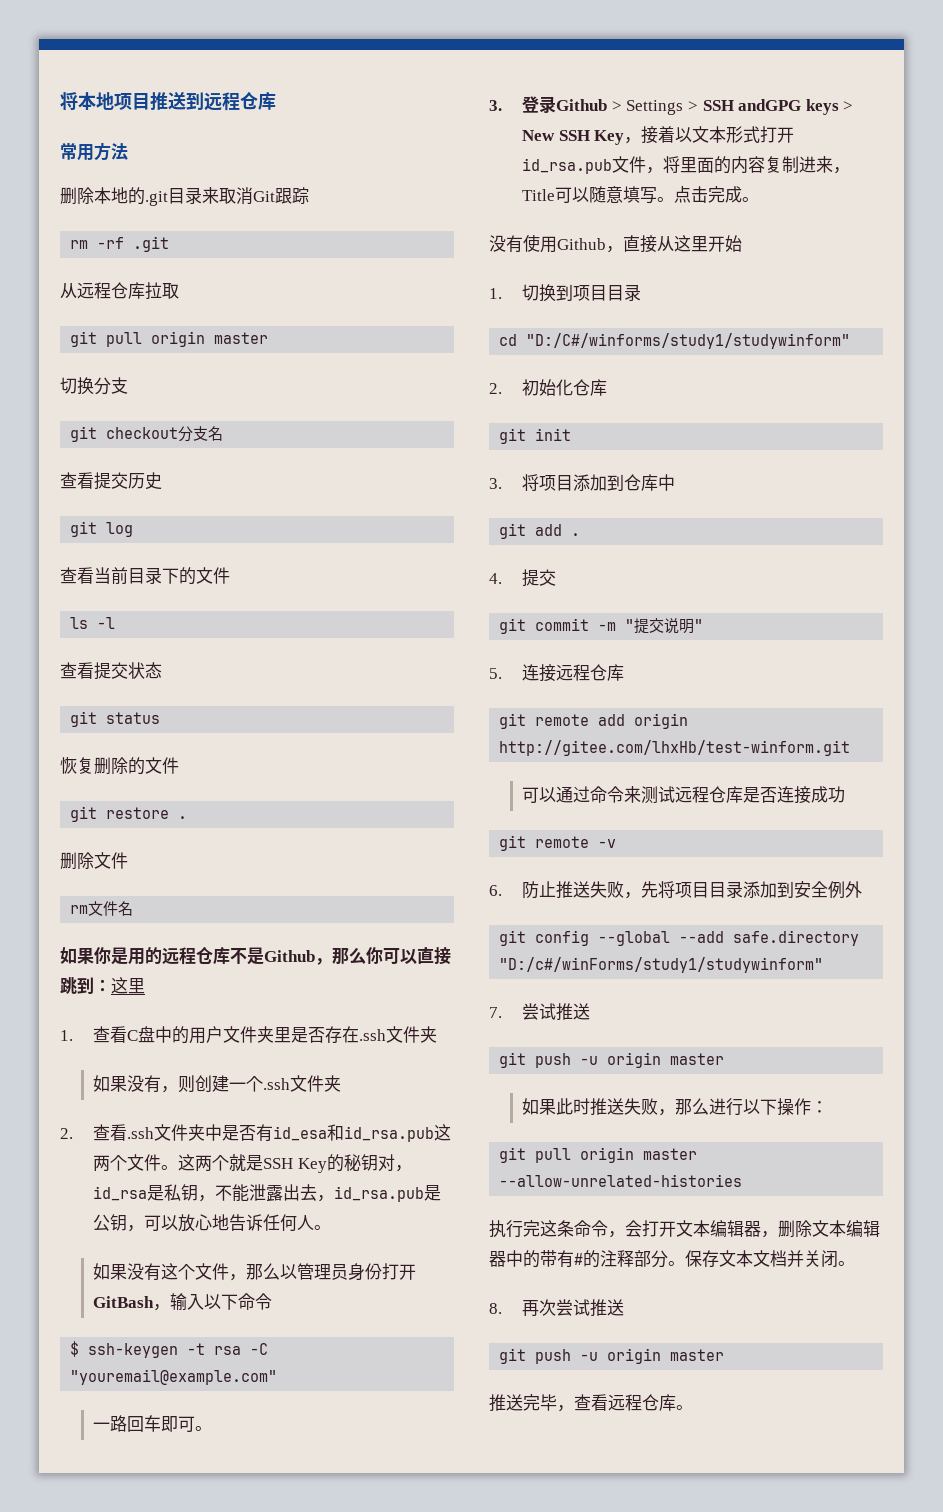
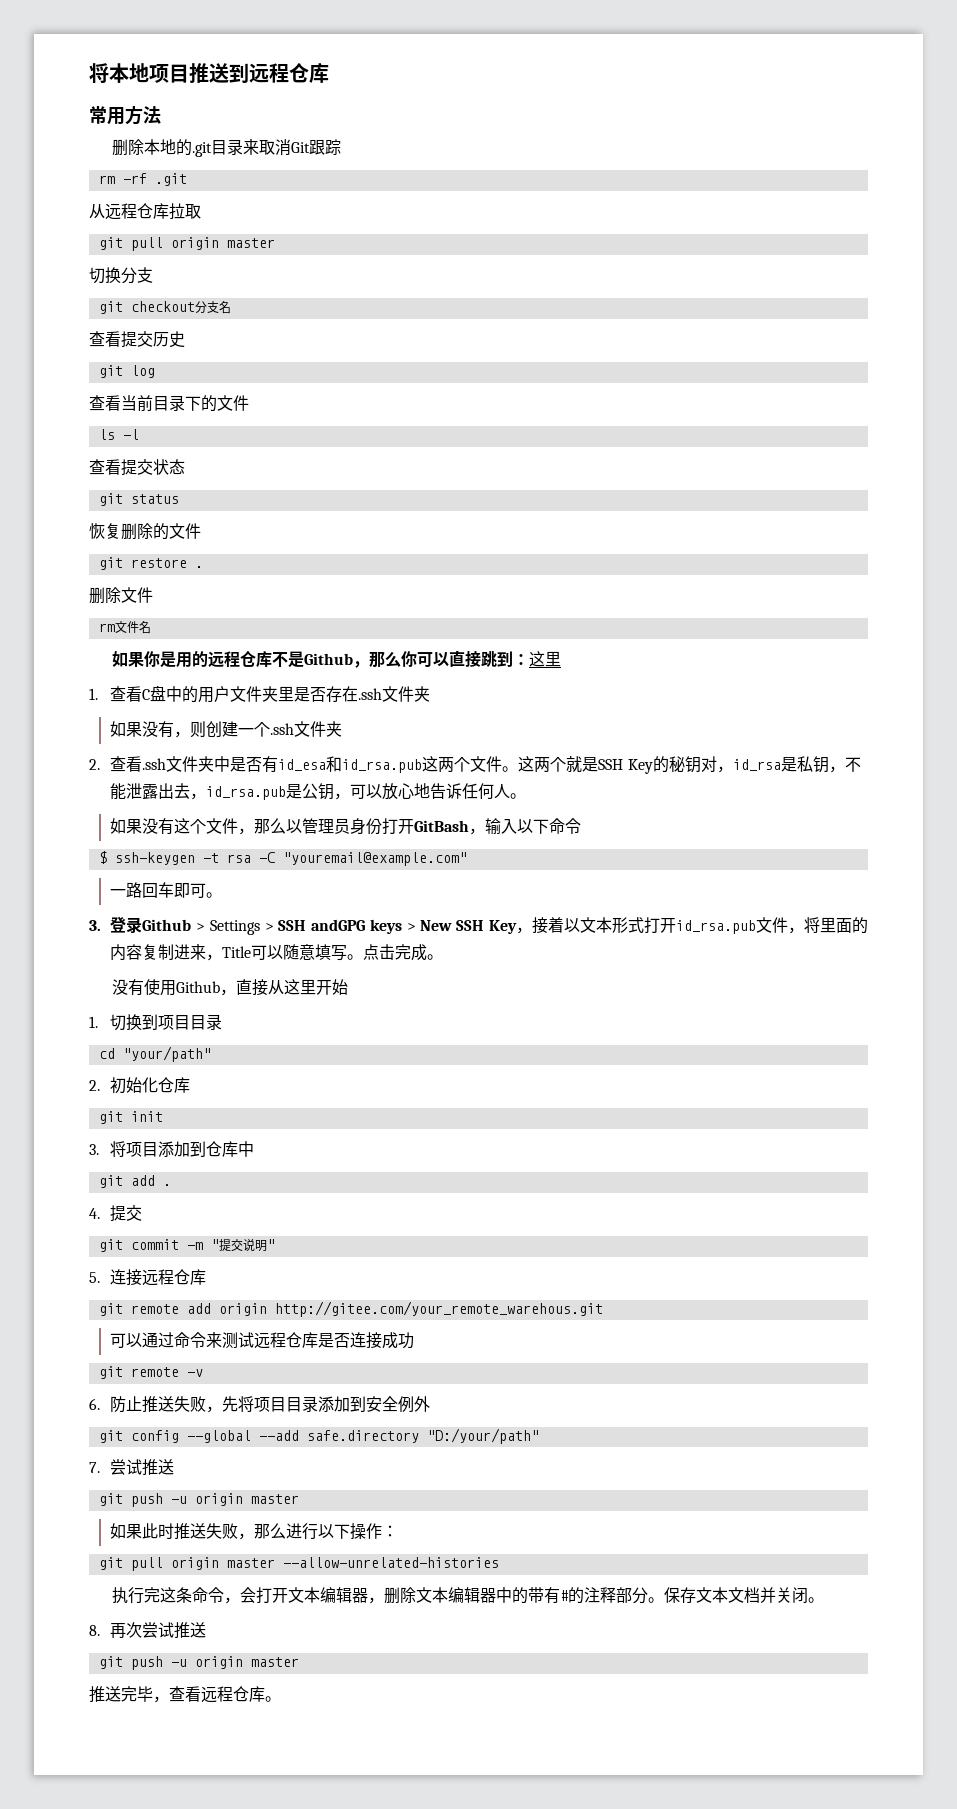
[526,333,851,349] "D:/C#/winforms/study1/studywinform" -> [122,1046,211,1062] "your/path"
[499,740,851,756] http://gitee.com/lhxHb/test-winform.git -> [274,1301,603,1317] http://gitee.com/your_remote_warehous.git
[499,957,824,973] "D:/c#/winForms/study1/studywinform" -> [426,1428,539,1444] "D:/your/path"

